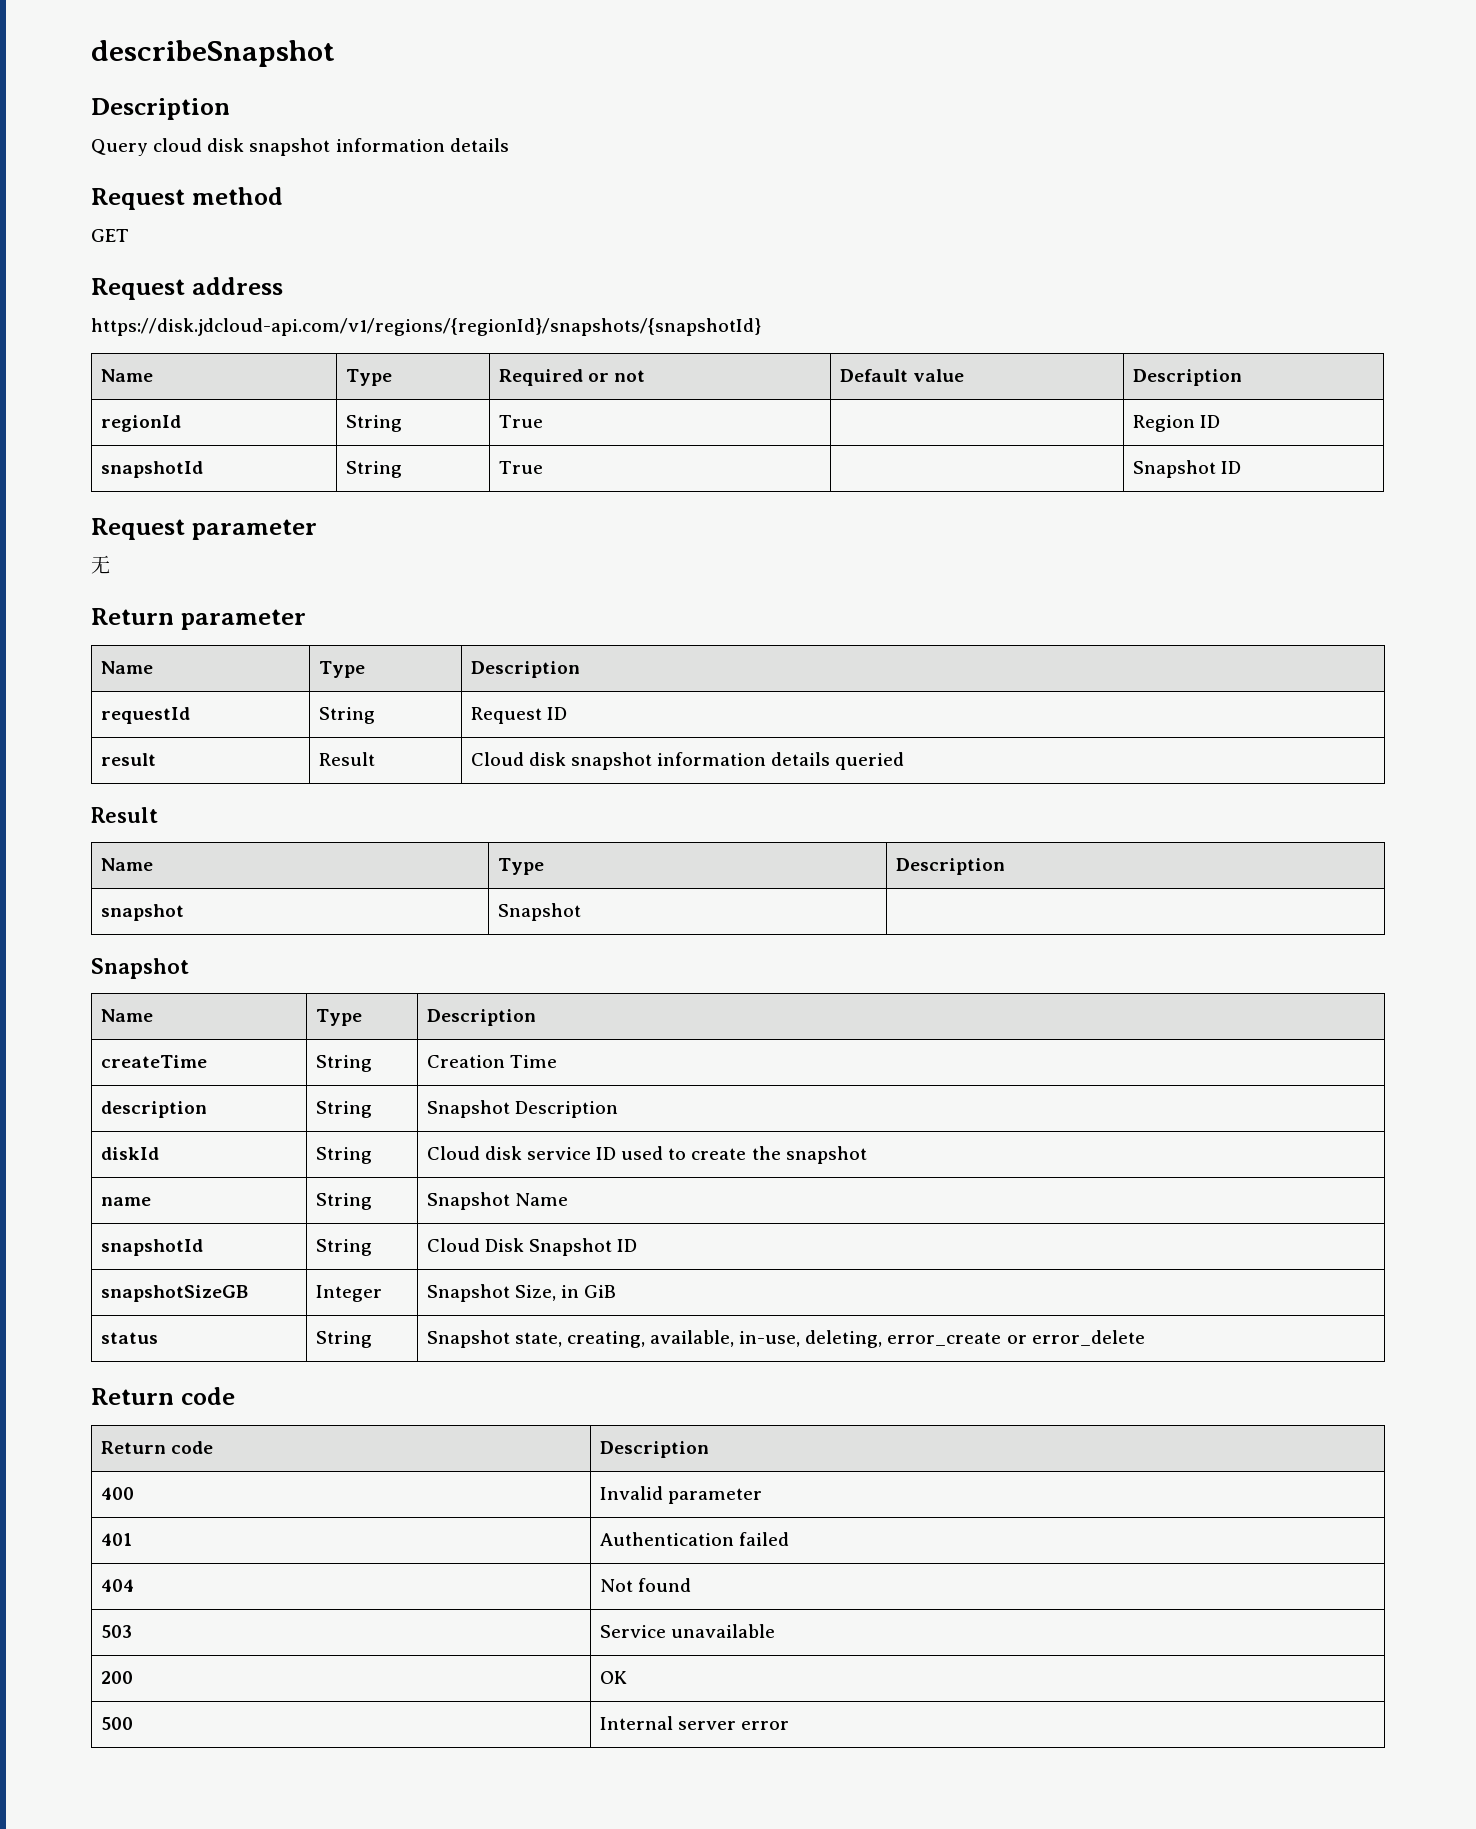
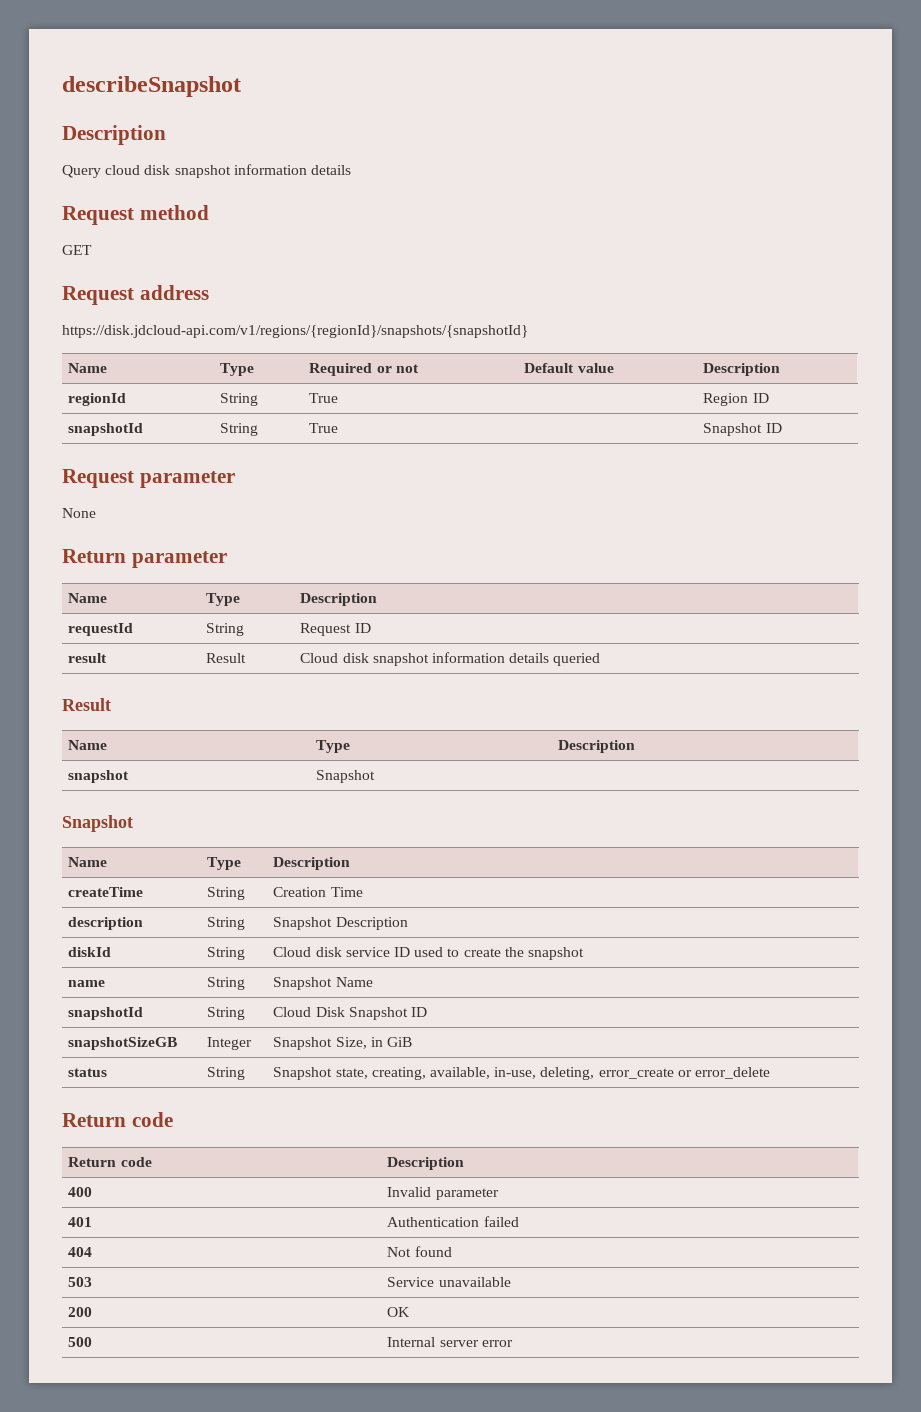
[91,555,110,574] // 无 -> [62,508,96,518] // None

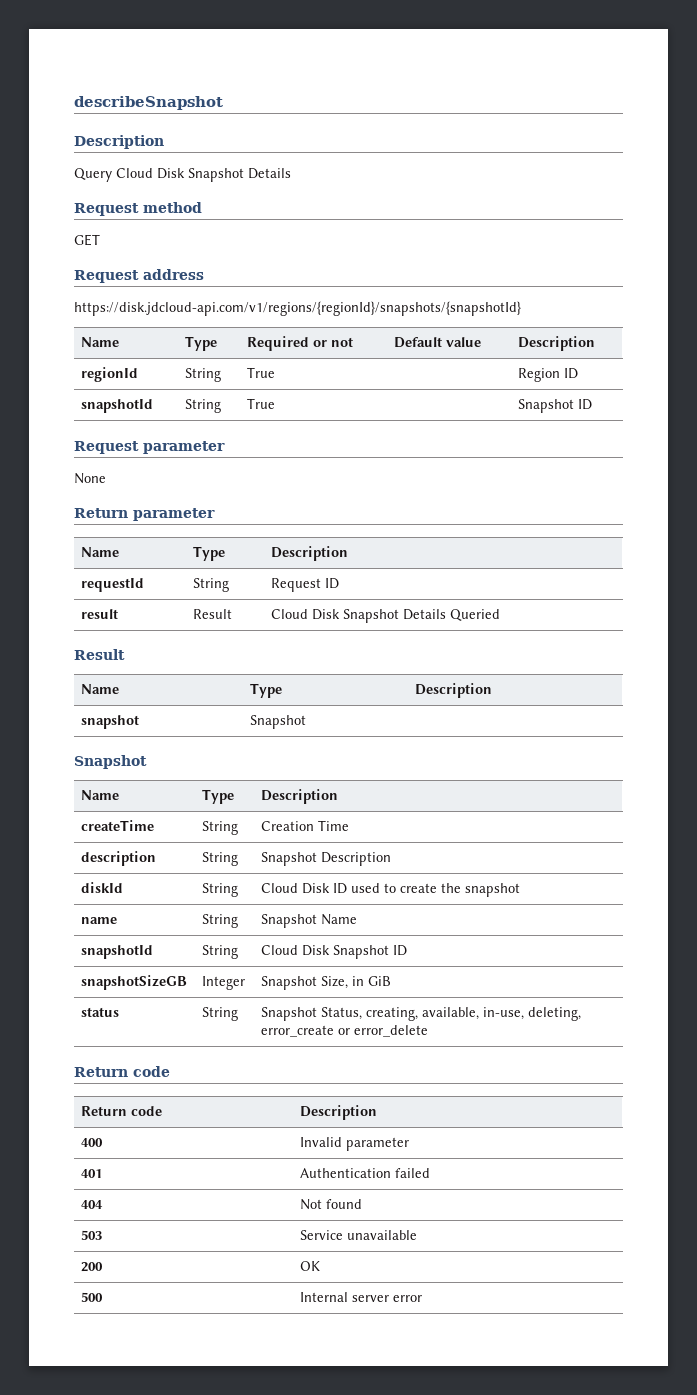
[105,164,351,178] cloud disk snapshot information details -> [116,168,291,182] Cloud Disk Snapshot Details
[342,652,601,666] disk snapshot information details queried -> [312,609,501,623] Disk Snapshot Details Queried
[315,947,390,957] disk service -> [302,883,331,894] Disk
[335,1068,368,1079] state, -> [321,1007,363,1020] Status,

